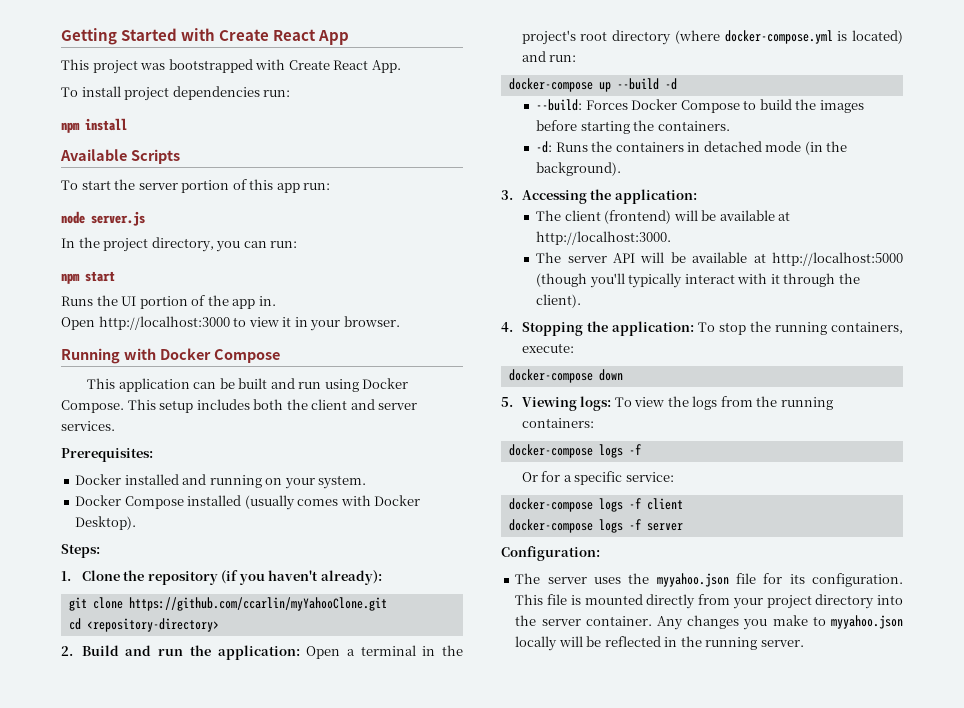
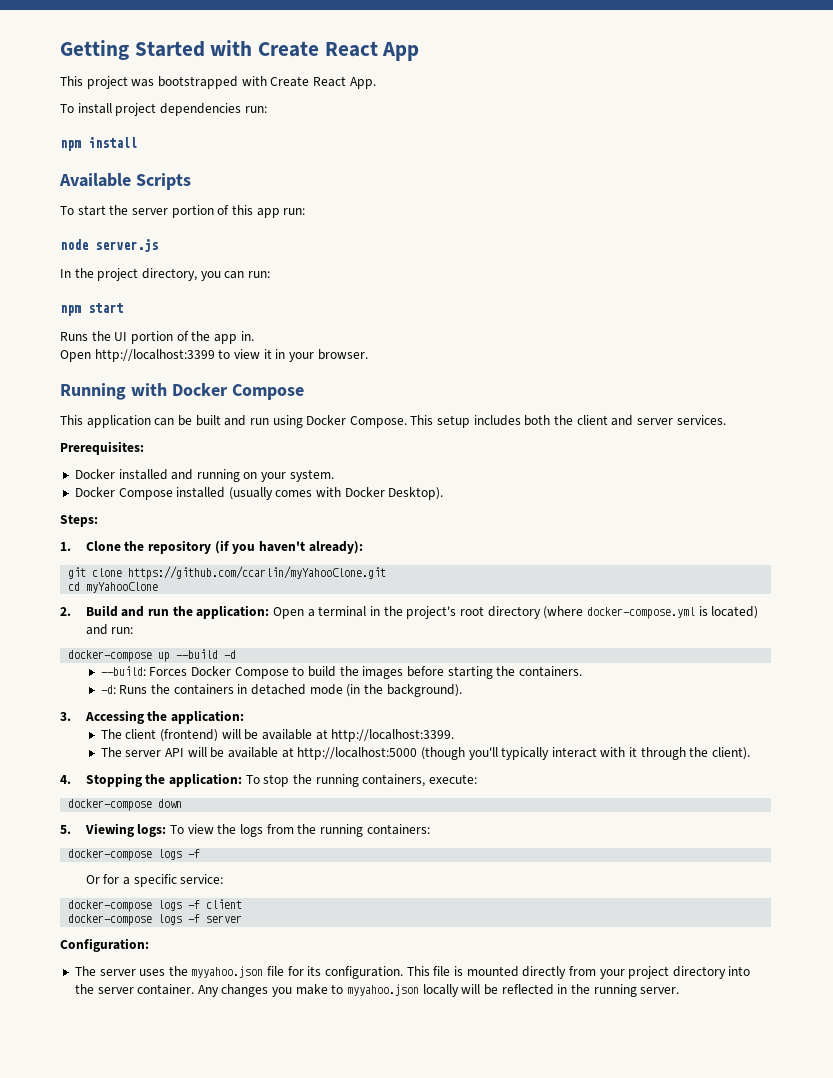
[98,316,230,330] http://localhost:3000 -> [94,349,215,362] http://localhost:3399
[86,618,219,632] <repository-directory> -> [86,582,159,593] myYahooClone
[536,231,672,245] http://localhost:3000. -> [331,729,455,742] http://localhost:3399.

